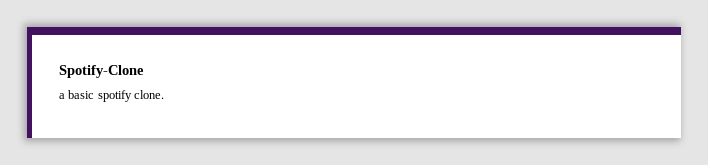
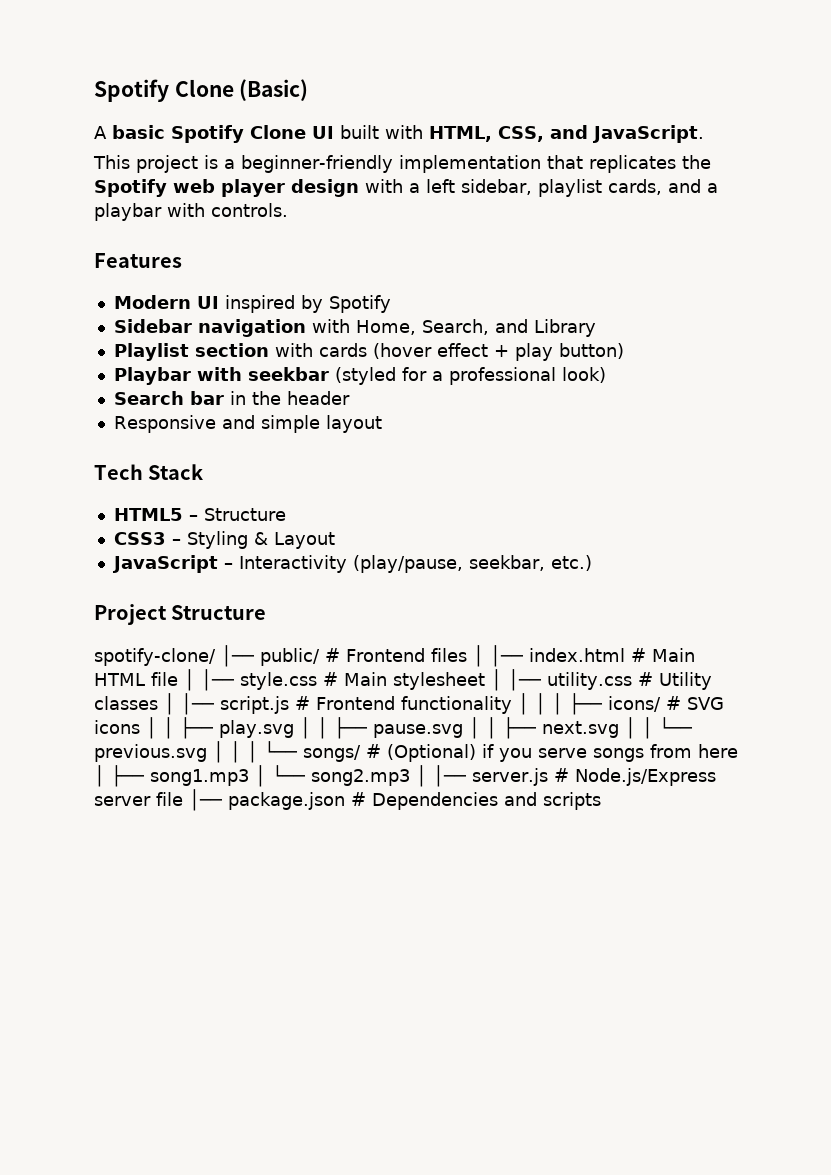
[59,65,144,78] [59,90,165,102] Spotify-Clone // a basic spotify clone. -> [94,79,309,102] [94,125,704,143] [93,155,711,173] [94,179,718,197] [94,203,288,221] [94,253,182,268] [113,295,391,313] [113,319,596,337] [113,343,624,361] [113,367,606,385] [113,391,350,405] [113,415,382,433] [94,464,204,480] [113,508,286,521] [113,531,335,549] [111,555,592,573] [94,604,267,625] [94,645,695,667] [94,669,712,691] [94,693,724,715] [94,717,693,739] [94,741,738,763] [94,765,716,787] [94,789,601,811] Spotify Clone (Basic) // A basic Spotify Clone UI built with HTML, CSS, and JavaScript. // This project is a beginner-friendly implementation that replicates the Spotify web player design with a left sidebar, playlist cards, and a playbar with controls. // Features // Modern UI inspired by Spotify // Sidebar navigation with Home, Search, and Library // Playlist section with cards (hover effect + play button) // Playbar with seekbar (styled for a professional look) // Search bar in the header // Responsive and simple layout // Tech Stack // HTML5 – Structure // CSS3 – Styling & Layout // JavaScript – Interactivity (play/pause, seekbar, etc.) // Project Structure // spotify-clone/ │── public/ # Frontend files │ │── index.html # Main HTML file │ │── style.css # Main stylesheet │ │── utility.css # Utility classes │ │── script.js # Frontend functionality │ │ │ ├── icons/ # SVG icons │ │ ├── play.svg │ │ ├── pause.svg │ │ ├── next.svg │ │ └── previous.svg │ │ │ └── songs/ # (Optional) if you serve songs from here │ ├── song1.mp3 │ └── song2.mp3 │ │── server.js # Node.js/Express server file │── package.json # Dependencies and scripts

